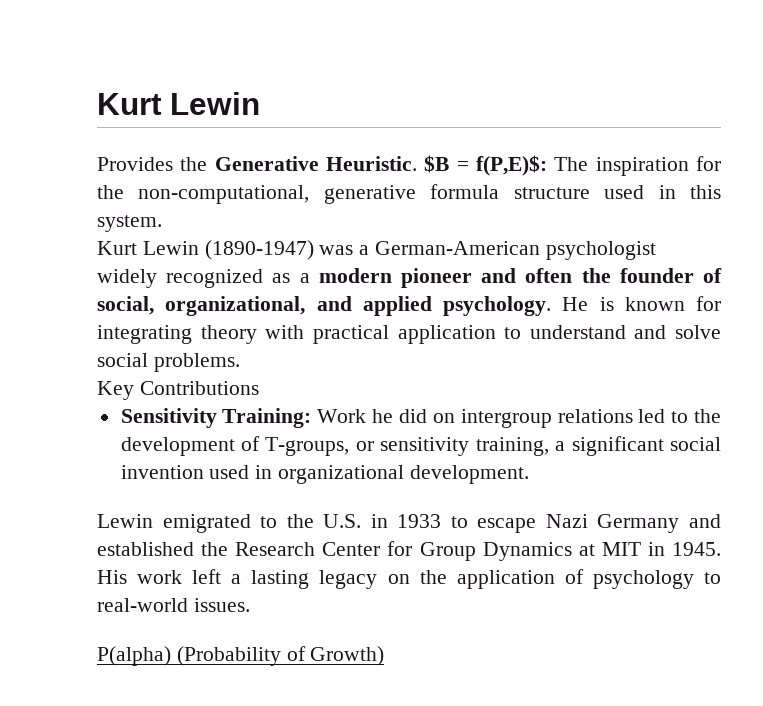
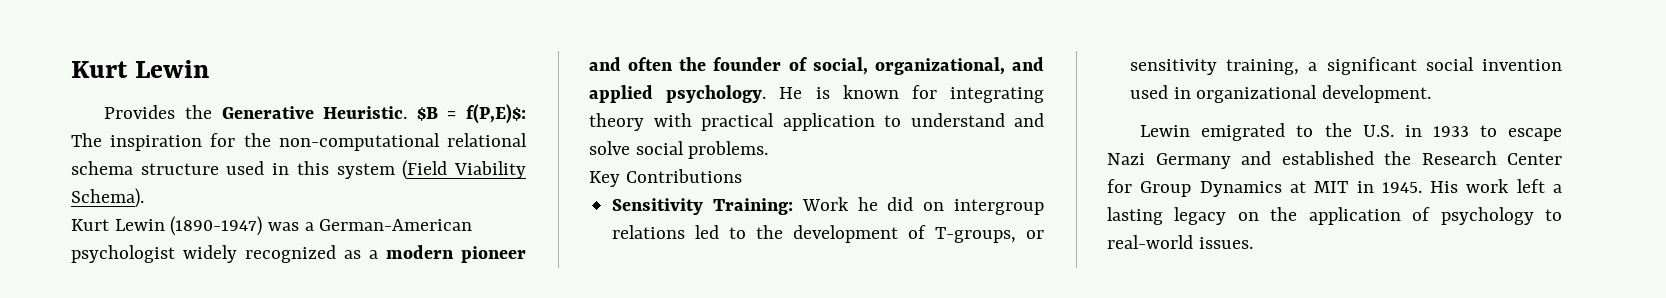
[138,184,500,204] non-computational, generative formula -> [278,133,527,151] [71,161,133,175] non-computational relational schema
[97,215,162,232] system. -> [336,160,526,180] [71,188,144,208] system (Field Viability Schema).
[97,646,385,666] // P(alpha) (Probability of Growth) -> (1253, 243) none

